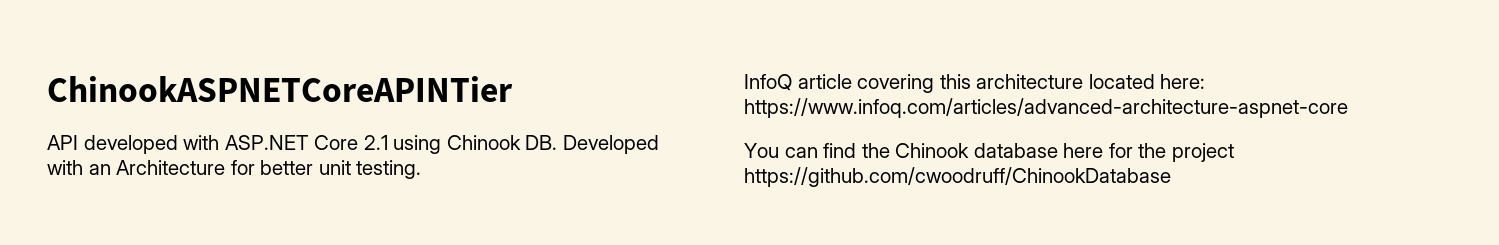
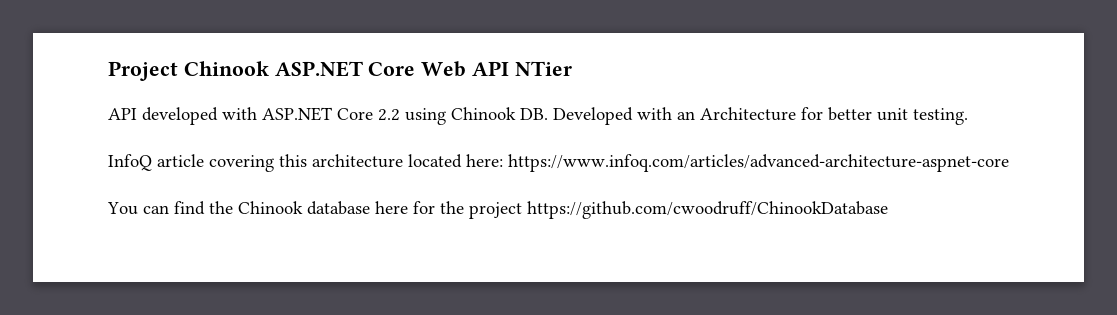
[47,76,513,102] ChinookASPNETCoreAPINTier -> [108,61,572,81] Project Chinook ASP.NET Core Web API NTier
[363,135,388,150] 2.1 -> [378,109,400,121] 2.2

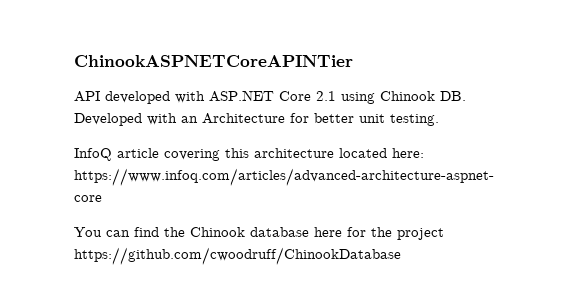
[108,61,572,81] Project Chinook ASP.NET Core Web API NTier -> [74,55,353,67] ChinookASPNETCoreAPINTier
[378,109,400,121] 2.2 -> [316,91,336,101] 2.1

